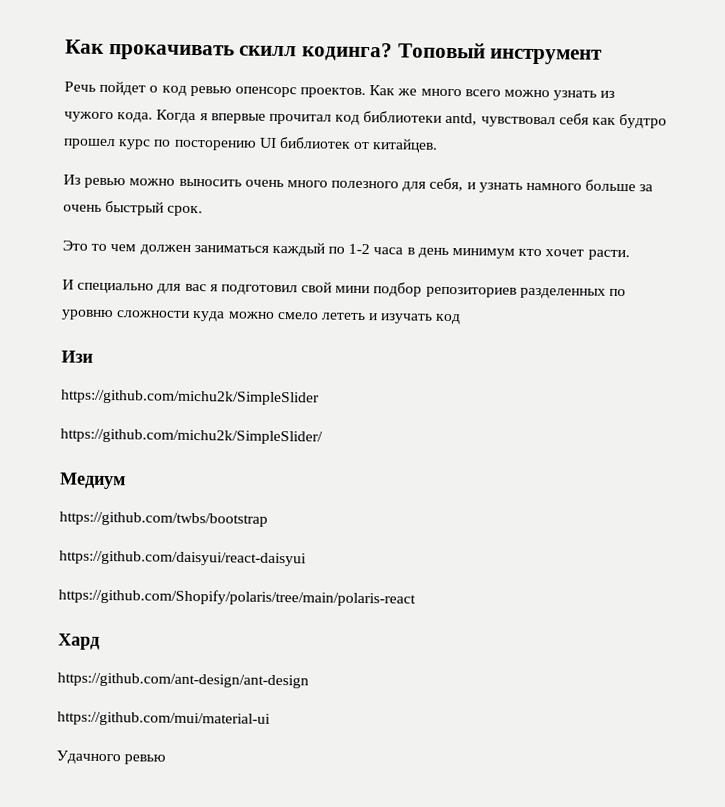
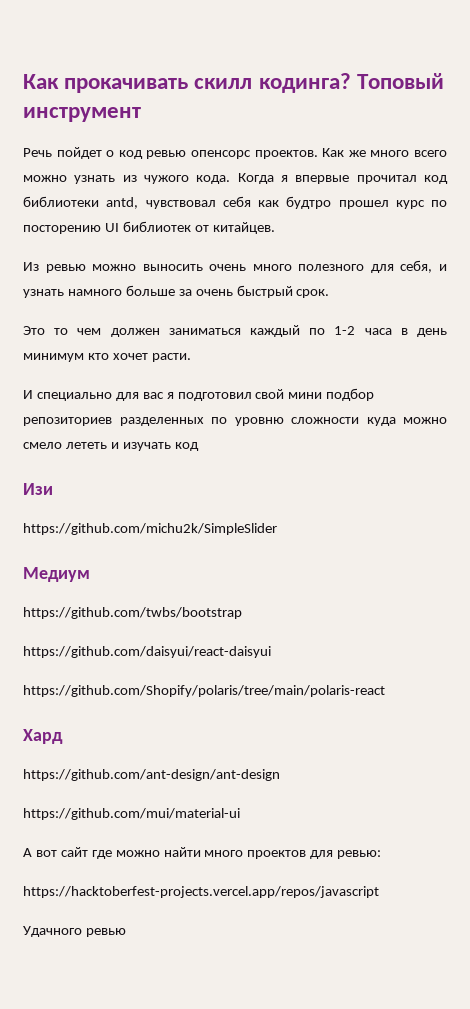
[60,428,323,445] // https://github.com/michu2k/SimpleSlider/ -> (277, 529) none
(271, 719) none -> [23,847,382,859] [23,886,379,898] // А вот сайт где можно найти много проектов для ревью: // https://hacktoberfest-projects.vercel.app/repos/javascript

